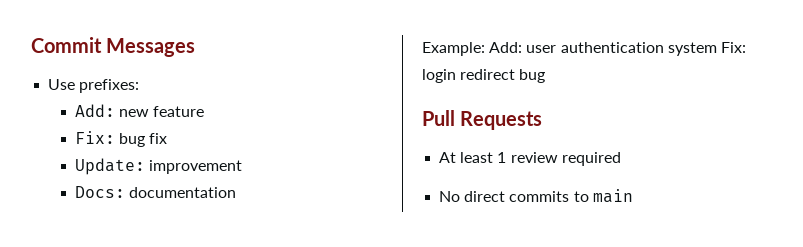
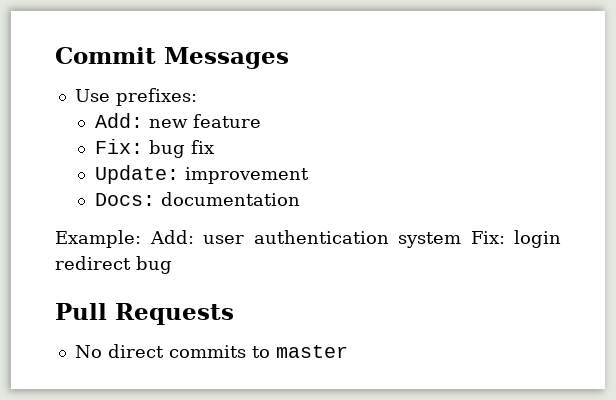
[439,152,621,166] // At least 1 review required -> (234, 314) none
[592,189,633,203] main -> [275,345,348,358] master

